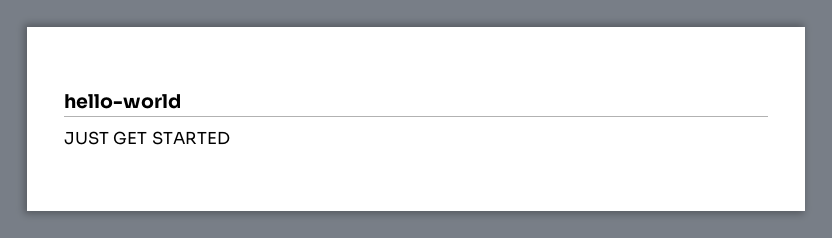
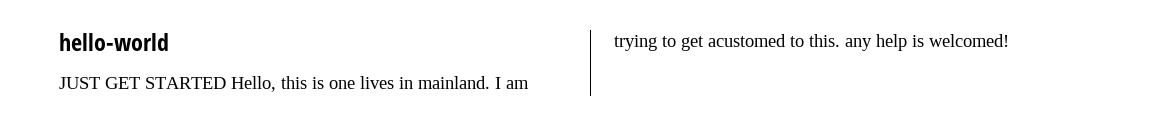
(230, 138) none -> [231,76,529,92] [614,34,1009,51] Hello, this is one lives in mainland. I am trying to get acustomed to this. any help is welcomed!

